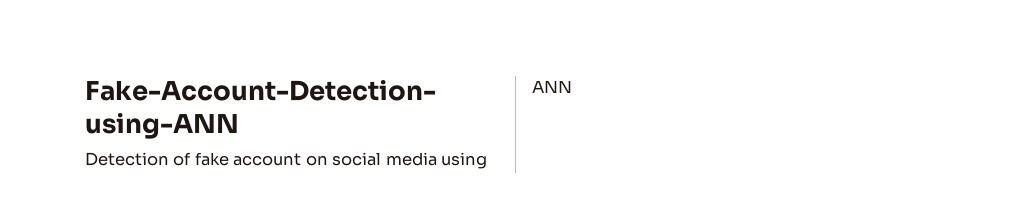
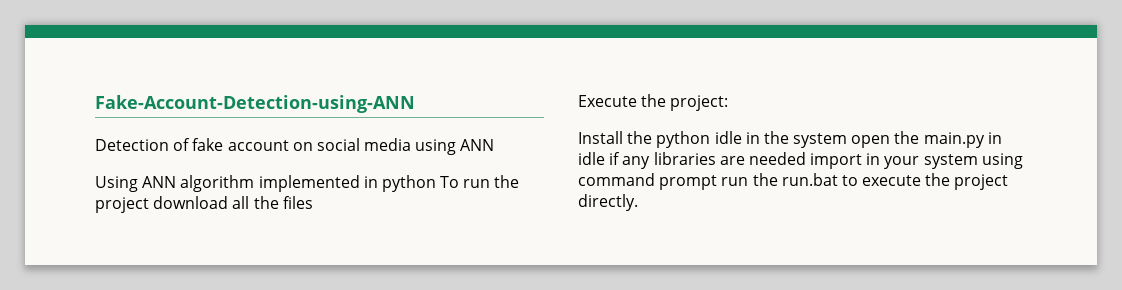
(572, 86) none -> [95,175,520,192] [95,196,313,213] [578,94,729,111] [578,131,1002,148] [578,152,1023,169] [578,173,1009,190] [578,194,638,211] // Using ANN algorithm implemented in python To run the project download all the files // Execute the project: // Install the python idle in the system open the main.py in idle if any libraries are needed import in your system using command prompt run the run.bat to execute the project directly.

